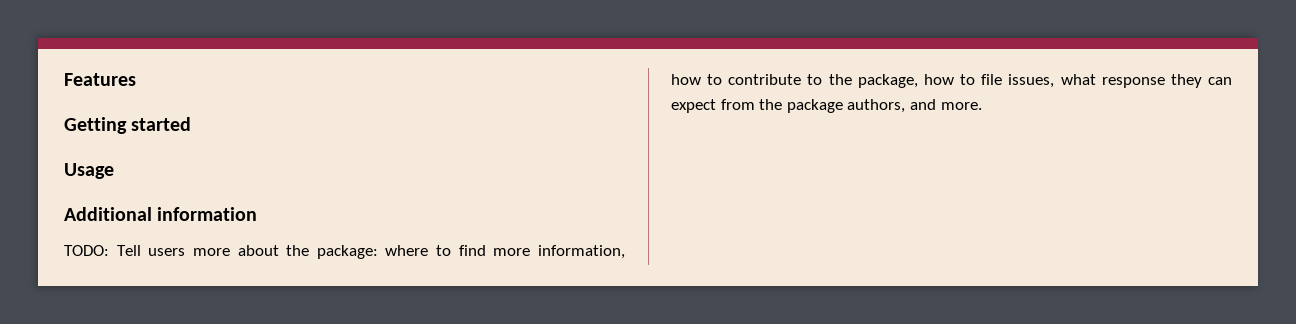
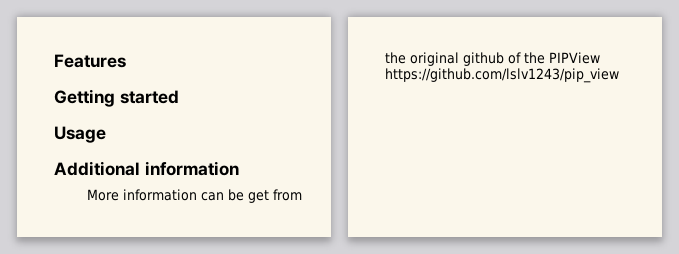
[64,245,625,259] [671,74,1232,88] [671,99,982,113] TODO: Tell users more about the package: where to find more information, how to contribute to the package, how to file issues, what response they can expect from the package authors, and more. -> [86,189,302,203] [385,52,600,66] [385,68,619,83] More information can be get from the original github of the PIPView https://github.com/lslv1243/pip_view

